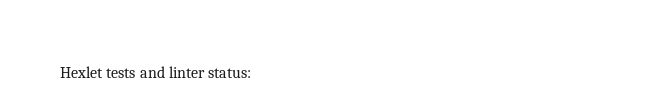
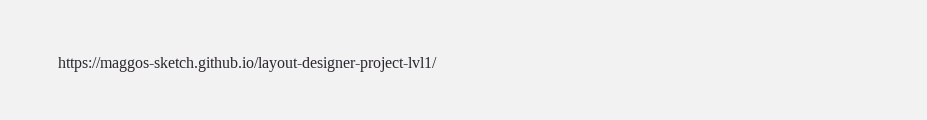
[60,66,252,78] Hexlet tests and linter status: -> [58,57,437,72] https://maggos-sketch.github.io/layout-designer-project-lvl1/

